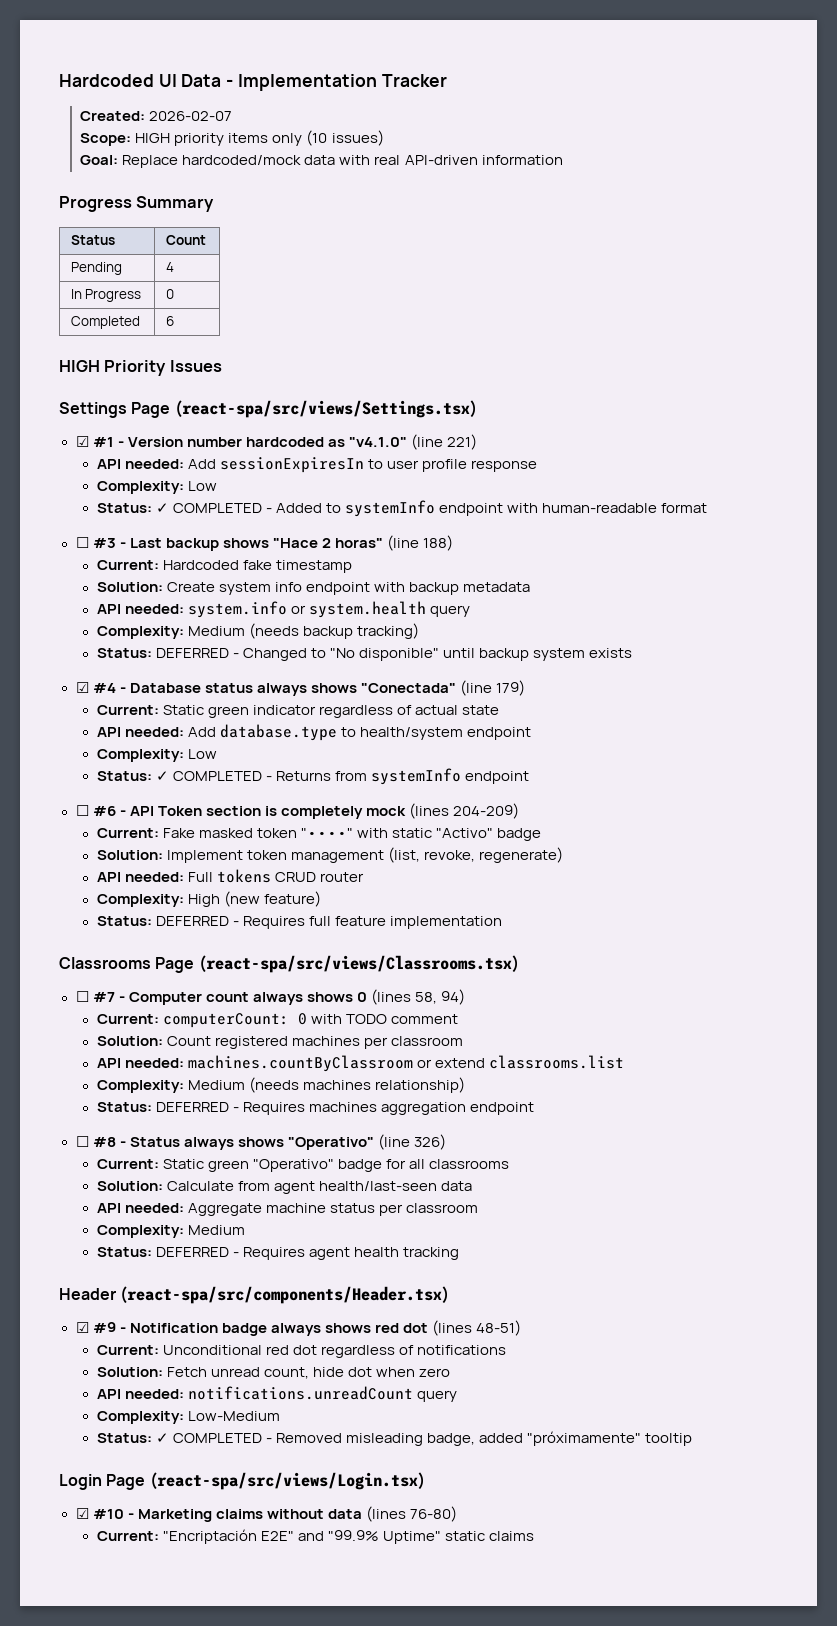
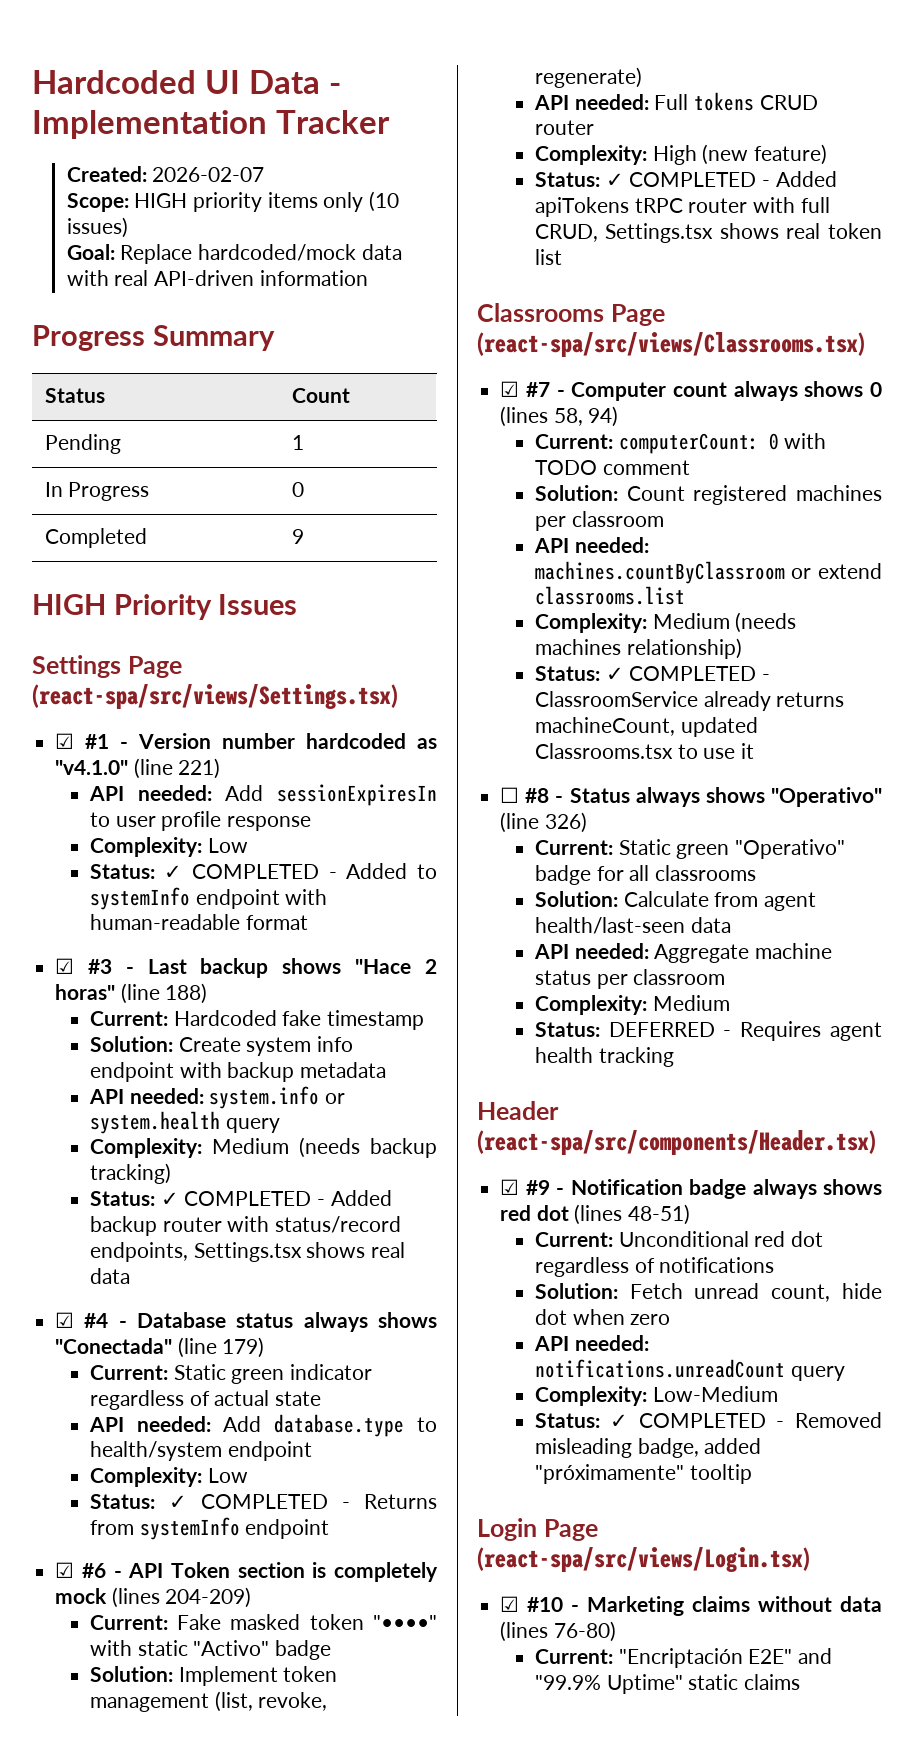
[165,262,174,272] 4 -> [291,435,304,450] 1
[165,316,174,326] 6 -> [291,529,304,544] 9
[75,537,89,548] ☐ -> [55,958,75,974] ☑
[155,648,633,661] DEFERRED - Changed to "No disponible" until backup system exists -> [160,1190,392,1206] [89,1216,401,1236] [89,1242,405,1262] [89,1268,130,1284] ✓ COMPLETED - Added backup router with status/record endpoints, Settings.tsx shows real data
[75,805,89,816] ☐ -> [55,1562,75,1578] ☑
[155,916,503,929] DEFERRED - Requires full feature implementation -> [605,171,837,187] [534,197,830,217] [534,223,882,243] [534,249,562,265] ✓ COMPLETED - Added apiTokens tRPC router with full CRUD, Settings.tsx shows real token list
[75,991,89,1002] ☐ -> [500,381,520,397] ☑
[155,1102,535,1115] DEFERRED - Requires machines aggregation endpoint -> [605,666,770,681] [534,691,845,711] [534,717,758,737] [534,743,754,759] ✓ COMPLETED - ClassroomService already returns machineCount, updated Classrooms.tsx to use it

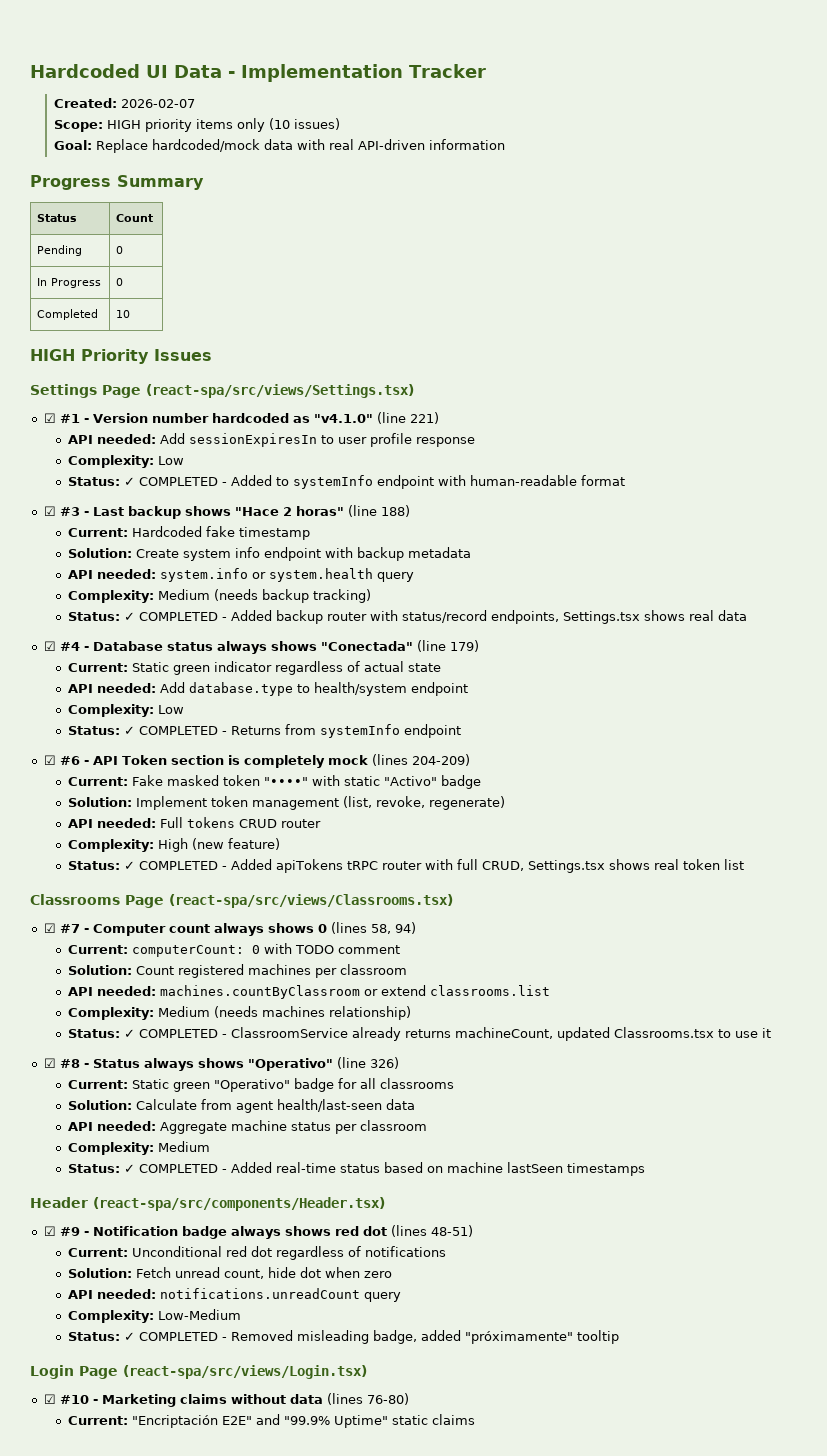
[291,435,304,450] 1 -> [116,246,124,254] 0
[291,529,304,544] 9 -> [116,310,131,318] 10
[500,787,520,803] ☐ -> [43,1058,56,1068] ☑
[608,1021,882,1041] [534,1047,674,1067] DEFERRED - Requires agent health tracking -> [123,1162,645,1176] ✓ COMPLETED - Added real-time status based on machine lastSeen timestamps

